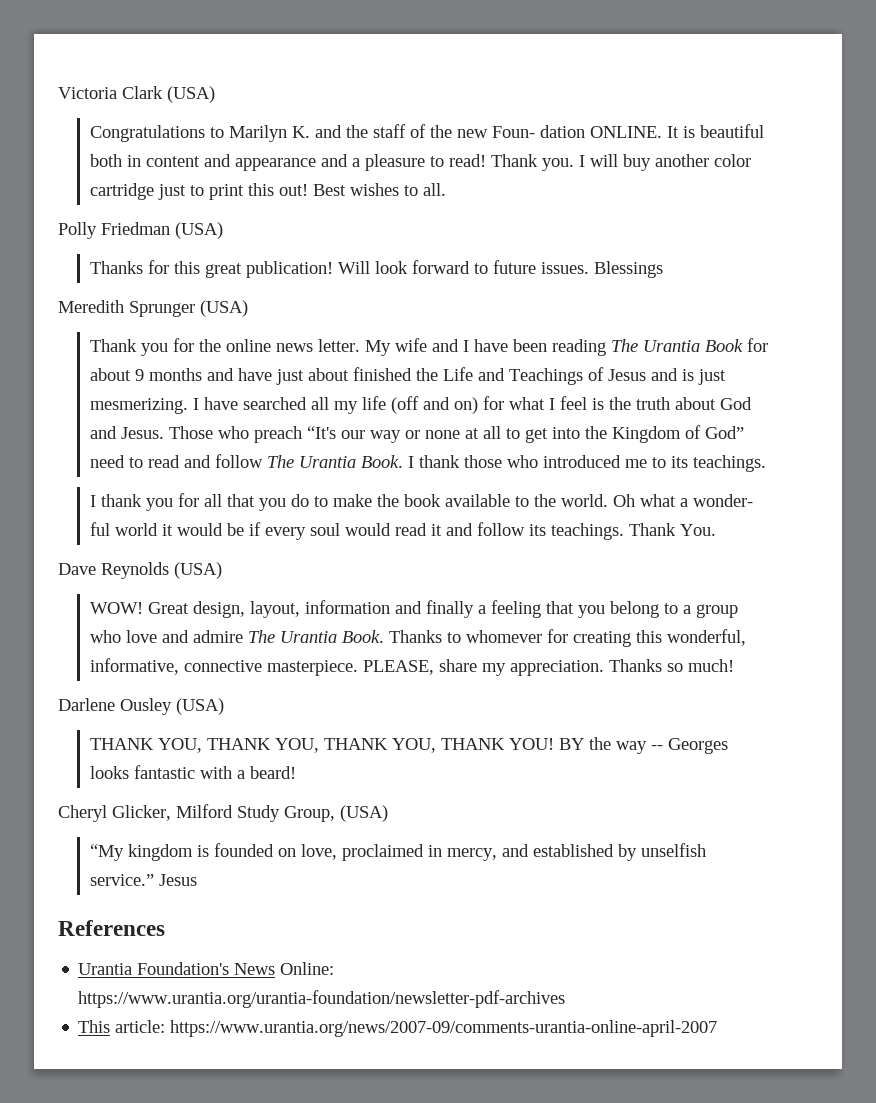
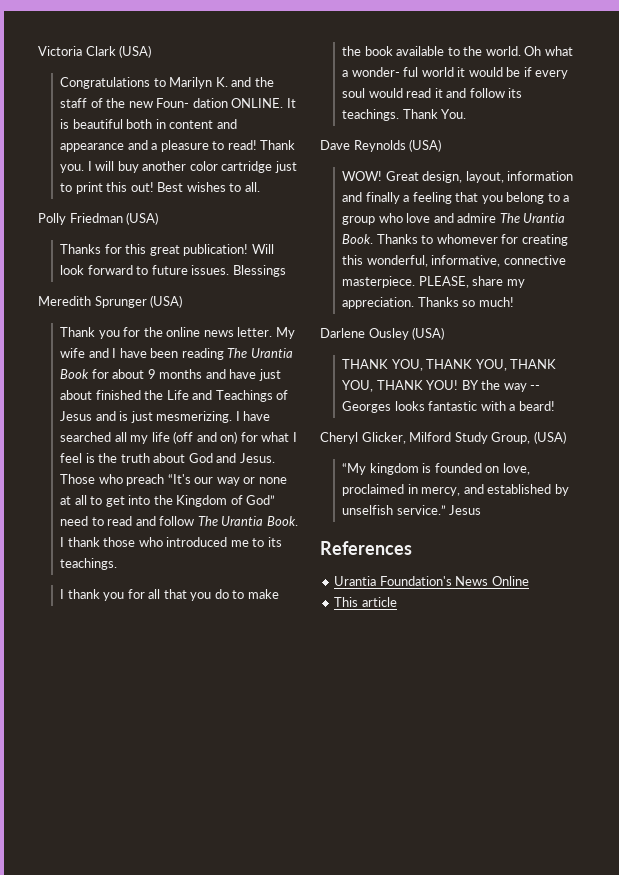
[280,962,335,975] [78,990,566,1008] Online: https://www.urantia.org/urantia-foundation/newsletter-pdf-archives -> [491,576,529,586] Online
[115,1020,718,1037] article: https://www.urantia.org/news/2007-09/comments-urantia-online-april-2007 -> [361,597,397,607] article

